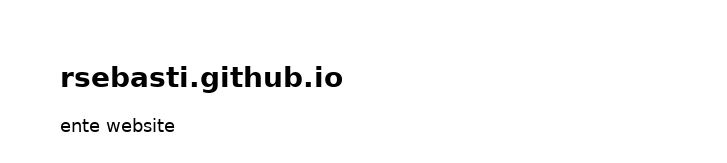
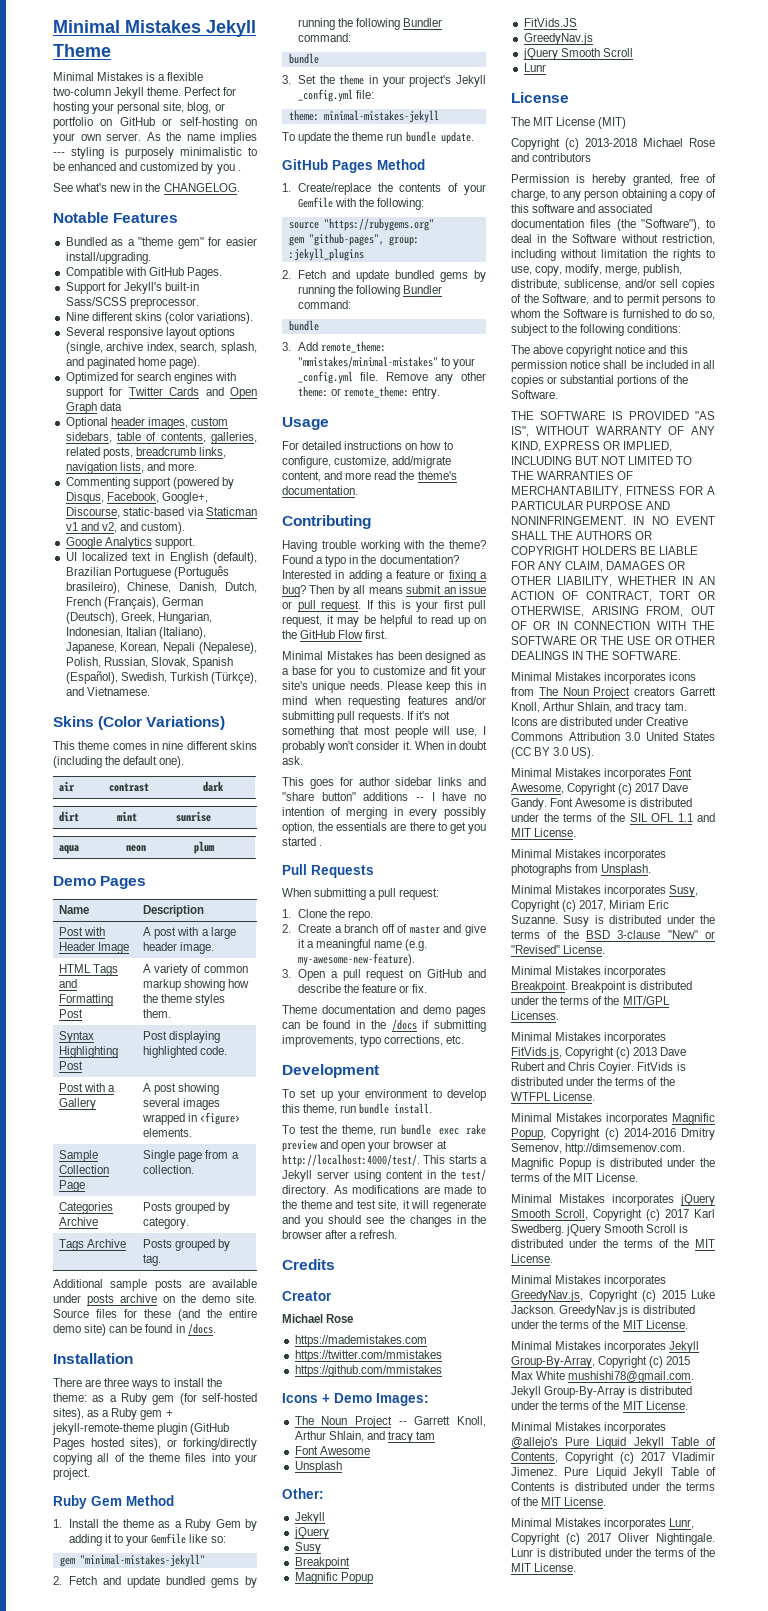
[60,66,343,93] [60,118,175,132] rsebasti.github.io // ente website -> [53,20,256,37] [53,44,111,57] [53,72,204,81] [53,87,237,99] [53,102,225,114] [53,117,257,129] [53,132,257,144] [53,147,257,159] [53,162,241,174] [53,183,240,192] [53,212,179,223] [65,237,257,249] [65,252,151,264] [65,267,222,279] [65,282,199,294] [65,297,199,309] [65,312,254,324] [65,327,235,339] [65,342,257,354] [65,357,200,369] [65,372,237,384] [65,387,257,399] [65,402,122,414] [65,417,228,429] [65,432,257,444] [65,447,226,459] [65,462,197,474] [65,477,234,489] [65,492,208,504] [65,507,257,518] [65,522,186,534] [65,537,195,549] [65,552,257,564] [65,566,229,579] [65,582,257,594] [65,597,203,609] [65,612,212,624] [65,627,206,639] [65,642,257,654] [65,657,233,669] [65,671,257,684] [65,687,150,696] [53,716,226,730] [53,741,257,750] [53,756,185,768] [59,781,76,792] [109,783,150,792] [203,781,225,792] [59,811,80,822] [117,811,138,821] [176,811,212,822] [59,845,81,854] [126,845,147,852] [194,841,216,854] [53,876,147,889] [59,905,90,914] [143,905,205,917] [59,927,106,936] [59,942,130,954] [143,927,236,939] [143,942,215,954] [59,964,119,976] [59,979,78,988] [59,994,114,1006] [59,1009,84,1018] [143,964,248,976] [143,979,250,991] [143,994,226,1006] [143,1009,172,1018] [59,1031,95,1043] [59,1046,119,1058] [59,1061,84,1070] [143,1031,221,1043] [143,1046,228,1058] [59,1083,116,1092] [59,1098,97,1110] [143,1083,220,1095] [143,1098,221,1110] [142,1112,241,1125] [143,1128,193,1137] [59,1150,99,1162] [59,1165,110,1174] [59,1180,86,1192] [143,1150,239,1162] [143,1165,195,1174] [59,1202,114,1214] [59,1217,99,1226] [143,1202,231,1214] [143,1217,190,1229] [59,1239,127,1251] [143,1239,231,1251] [143,1254,162,1266] [53,1279,257,1291] [53,1294,257,1306] [53,1309,257,1321] [53,1323,216,1336] [53,1353,133,1364] [53,1378,222,1390] [53,1393,257,1405] [53,1408,173,1420] [52,1423,230,1435] [53,1438,257,1450] [53,1453,257,1465] [53,1468,90,1480] [53,1495,174,1509] [53,1519,257,1531] [68,1533,226,1546] [59,1554,205,1567] [53,1576,257,1588] [297,18,443,30] [297,33,351,42] [288,53,319,64] [282,74,486,87] [297,89,375,102] [288,110,439,123] [282,131,474,144] [282,159,425,173] [282,183,486,195] [297,197,425,210] [288,218,434,231] [288,233,419,246] [288,248,364,261] [282,270,486,282] [297,285,443,297] [297,300,351,309] [288,320,319,331] [282,341,387,353] [297,356,476,369] [297,371,486,384] [297,386,441,399] [282,417,329,430] [282,441,453,450] [282,456,452,468] [282,471,457,482] [282,486,358,495] [282,515,371,529] [282,540,486,552] [282,555,459,567] [282,570,487,582] [282,585,486,597] [282,600,486,612] [282,615,486,627] [282,630,388,639] [282,651,486,663] [282,666,486,678] [282,681,486,693] [282,696,486,708] [282,711,450,723] [282,726,486,738] [282,741,487,753] [282,756,303,765] [282,777,486,789] [282,792,486,801] [282,807,486,819] [282,822,486,834] [282,837,323,846] [282,864,374,878] [282,888,440,900] [282,909,374,921] [282,924,486,936] [297,939,428,951] [297,953,415,966] [282,969,486,981] [297,984,428,993] [282,1005,486,1017] [282,1019,486,1032] [282,1035,465,1047] [282,1064,379,1078] [282,1089,486,1101] [282,1103,433,1115] [282,1124,486,1136] [282,1140,447,1152] [282,1154,487,1167] [282,1169,486,1182] [282,1185,486,1197] [282,1200,486,1212] [282,1215,486,1227] [282,1230,398,1239] [282,1259,335,1270] [282,1291,332,1301] [282,1314,354,1323] [294,1335,427,1347] [294,1350,442,1362] [294,1365,442,1377] [282,1393,429,1406] [294,1416,486,1428] [294,1431,436,1443] [294,1446,370,1455] [294,1461,342,1473] [282,1488,324,1499] [294,1512,325,1524] [293,1527,329,1539] [294,1542,321,1554] [294,1557,350,1569] [294,1572,373,1584] [523,18,577,27] [523,33,593,45] [522,48,633,60] [523,63,546,72] [511,92,569,103] [511,117,627,129] [511,138,715,150] [511,153,592,162] [511,174,716,186] [511,189,716,201] [511,204,653,213] [511,219,715,231] [511,234,715,245] [511,249,715,261] [511,264,683,276] [511,279,715,291] [511,294,715,306] [510,309,715,320] [511,324,682,336] [511,345,688,357] [511,360,715,372] [511,375,688,387] [511,390,558,399] [511,411,715,420] [511,426,715,437] [511,441,673,452] [511,456,693,465] [511,471,634,480] [511,486,715,497] [511,501,671,510] [511,516,715,525] [511,531,653,540] [511,546,699,555] [511,561,686,572] [511,576,715,587] [511,591,715,602] [511,606,715,617] [511,621,715,630] [511,636,715,645] [511,651,682,660] [511,672,697,684] [511,687,716,699] [511,702,687,714] [511,717,689,726] [511,732,715,741] [511,747,595,759] [511,768,693,780] [511,783,689,795] [511,798,693,810] [511,813,715,822] [511,828,577,837] [511,849,667,861] [511,864,652,876] [511,885,699,897] [511,900,670,912] [511,915,715,927] [511,930,715,939] [511,945,606,954] [511,966,667,978] [511,981,693,993] [511,996,670,1005] [511,1011,559,1020] [511,1032,667,1044] [511,1047,687,1059] [511,1062,686,1074] [511,1077,675,1086] [511,1092,596,1101] [511,1113,715,1125] [511,1128,715,1140] [511,1143,686,1155] [511,1158,715,1170] [511,1173,639,1182] [511,1194,715,1206] [511,1209,715,1221] [511,1224,689,1236] [511,1239,715,1248] [511,1254,553,1263] [511,1275,667,1287] [511,1290,715,1302] [511,1305,696,1317] [511,1320,688,1329] [511,1341,700,1353] [511,1356,691,1368] [511,1371,695,1383] [511,1386,693,1398] [511,1401,688,1410] [511,1422,667,1434] [511,1437,716,1449] [511,1452,715,1464] [511,1467,716,1479] [511,1482,715,1491] [511,1497,607,1506] [511,1518,695,1530] [511,1533,715,1545] [511,1548,715,1557] [511,1563,577,1572] Minimal Mistakes Jekyll Theme // Minimal Mistakes is a flexible two-column Jekyll theme. Perfect for hosting your personal site, blog, or portfolio on GitHub or self-hosting on your own server. As the name implies --- styling is purposely minimalistic to be enhanced and customized by you . // See what's new in the CHANGELOG. // Notable Features // Bundled as a "theme gem" for easier install/upgrading. // Compatible with GitHub Pages. // Support for Jekyll's built-in Sass/SCSS preprocessor. // Nine different skins (color variations). // Several responsive layout options (single, archive index, search, splash, and paginated home page). // Optimized for search engines with support for Twitter Cards and Open Graph data // Optional header images, custom sidebars, table of contents, galleries, related posts, breadcrumb links, navigation lists, and more. // Commenting support (powered by Disqus, Facebook, Google+, Discourse, static-based via Staticman v1 and v2, and custom). // Google Analytics support. // UI localized text in English (default), Brazilian Portuguese (Português brasileiro), Chinese, Danish, Dutch, French (Français), German (Deutsch), Greek, Hungarian, Indonesian, Italian (Italiano), Japanese, Korean, Nepali (Nepalese), Polish, Russian, Slovak, Spanish (Español), Swedish, Turkish (Türkçe), and Vietnamese. // Skins (Color Variations) // This theme comes in nine different skins (including the default one). // air | contrast | dark // dirt | mint | sunrise // aqua | neon | plum // Demo Pages // Name | Description // Post with Header Image | A post with a large header image. // HTML Tags and Formatting Post | A variety of common markup showing how the theme styles them. // Syntax Highlighting Post | Post displaying highlighted code. // Post with a Gallery | A post showing several images wrapped in <figure> elements. // Sample Collection Page | Single page from a collection. // Categories Archive | Posts grouped by category. // Tags Archive | Posts grouped by tag. // Additional sample posts are available under posts archive on the demo site. Source files for these (and the entire demo site) can be found in /docs. // Installation // There are three ways to install the theme: as a Ruby gem (for self-hosted sites), as a Ruby gem + jekyll-remote-theme plugin (GitHub Pages hosted sites), or forking/directly copying all of the theme files into your project. // Ruby Gem Method // 1. Install the theme as a Ruby Gem by adding it to your Gemfile like so: // gem "minimal-mistakes-jekyll" // 2. Fetch and update bundled gems by running the following Bundler command: // bundle // 3. Set the theme in your project's Jekyll _config.yml file: // theme: minimal-mistakes-jekyll // To update the theme run bundle update. // GitHub Pages Method // 1. Create/replace the contents of your Gemfile with the following: // source "https://rubygems.org" // gem "github-pages", group: :jekyll_plugins // 2. Fetch and update bundled gems by running the following Bundler command: // bundle // 3. Add remote_theme: "mmistakes/minimal-mistakes" to your _config.yml file. Remove any other theme: or remote_theme: entry. // Usage // For detailed instructions on how to configure, customize, add/migrate content, and more read the theme's documentation. // Contributing // Having trouble working with the theme? Found a typo in the documentation? Interested in adding a feature or fixing a bug? Then by all means submit an issue or pull request. If this is your first pull request, it may be helpful to read up on the GitHub Flow first. // Minimal Mistakes has been designed as a base for you to customize and fit your site's unique needs. Please keep this in mind when requesting features and/or submitting pull requests. If it's not something that most people will use, I probably won't consider it. When in doubt ask. // This goes for author sidebar links and "share button" additions -- I have no intention of merging in every possibly option, the essentials are there to get you started . // Pull Requests // When submitting a pull request: // 1. Clone the repo. // 2. Create a branch off of master and give it a meaningful name (e.g. my-awesome-new-feature). // 3. Open a pull request on GitHub and describe the feature or fix. // Theme documentation and demo pages can be found in the /docs if submitting improvements, typo corrections, etc. // Development // To set up your environment to develop this theme, run bundle install. // To test the theme, run bundle exec rake preview and open your browser at http://localhost:4000/test/. This starts a Jekyll server using content in the test/ directory. As modifications are made to the theme and test site, it will regenerate and you should see the changes in the browser after a refresh. // Credits // Creator // Michael Rose // https://mademistakes.com // https://twitter.com/mmistakes // https://github.com/mmistakes // Icons + Demo Images: // The Noun Project -- Garrett Knoll, Arthur Shlain, and tracy tam // Font Awesome // Unsplash // Other: // Jekyll // jQuery // Susy // Breakpoint // Magnific Popup // FitVids.JS // GreedyNav.js // jQuery Smooth Scroll // Lunr // License // The MIT License (MIT) // Copyright (c) 2013-2018 Michael Rose and contributors // Permission is hereby granted, free of charge, to any person obtaining a copy of this software and associated documentation files (the "Software"), to deal in the Software without restriction, including without limitation the rights to use, copy, modify, merge, publish, distribute, sublicense, and/or sell copies of the Software, and to permit persons to whom the Software is furnished to do so, subject to the following conditions: // The above copyright notice and this permission notice shall be included in all copies or substantial portions of the Software. // THE SOFTWARE IS PROVIDED "AS IS", WITHOUT WARRANTY OF ANY KIND, EXPRESS OR IMPLIED, INCLUDING BUT NOT LIMITED TO THE WARRANTIES OF MERCHANTABILITY, FITNESS FOR A PARTICULAR PURPOSE AND NONINFRINGEMENT. IN NO EVENT SHALL THE AUTHORS OR COPYRIGHT HOLDERS BE LIABLE FOR ANY CLAIM, DAMAGES OR OTHER LIABILITY, WHETHER IN AN ACTION OF CONTRACT, TORT OR OTHERWISE, ARISING FROM, OUT OF OR IN CONNECTION WITH THE SOFTWARE OR THE USE OR OTHER DEALINGS IN THE SOFTWARE. // Minimal Mistakes incorporates icons from The Noun Project creators Garrett Knoll, Arthur Shlain, and tracy tam. Icons are distributed under Creative Commons Attribution 3.0 United States (CC BY 3.0 US). // Minimal Mistakes incorporates Font Awesome, Copyright (c) 2017 Dave Gandy. Font Awesome is distributed under the terms of the SIL OFL 1.1 and MIT License. // Minimal Mistakes incorporates photographs from Unsplash. // Minimal Mistakes incorporates Susy, Copyright (c) 2017, Miriam Eric Suzanne. Susy is distributed under the terms of the BSD 3-clause "New" or "Revised" License. // Minimal Mistakes incorporates Breakpoint. Breakpoint is distributed under the terms of the MIT/GPL Licenses. // Minimal Mistakes incorporates FitVids.js, Copyright (c) 2013 Dave Rubert and Chris Coyier. FitVids is distributed under the terms of the WTFPL License. // Minimal Mistakes incorporates Magnific Popup, Copyright (c) 2014-2016 Dmitry Semenov, http://dimsemenov.com. Magnific Popup is distributed under the terms of the MIT License. // Minimal Mistakes incorporates jQuery Smooth Scroll, Copyright (c) 2017 Karl Swedberg. jQuery Smooth Scroll is distributed under the terms of the MIT License. // Minimal Mistakes incorporates GreedyNav.js, Copyright (c) 2015 Luke Jackson. GreedyNav.js is distributed under the terms of the MIT License. // Minimal Mistakes incorporates Jekyll Group-By-Array, Copyright (c) 2015 Max White mushishi78@gmail.com. Jekyll Group-By-Array is distributed under the terms of the MIT License. // Minimal Mistakes incorporates @allejo's Pure Liquid Jekyll Table of Contents, Copyright (c) 2017 Vladimir Jimenez. Pure Liquid Jekyll Table of Contents is distributed under the terms of the MIT License. // Minimal Mistakes incorporates Lunr, Copyright (c) 2017 Oliver Nightingale. Lunr is distributed under the terms of the MIT License.

